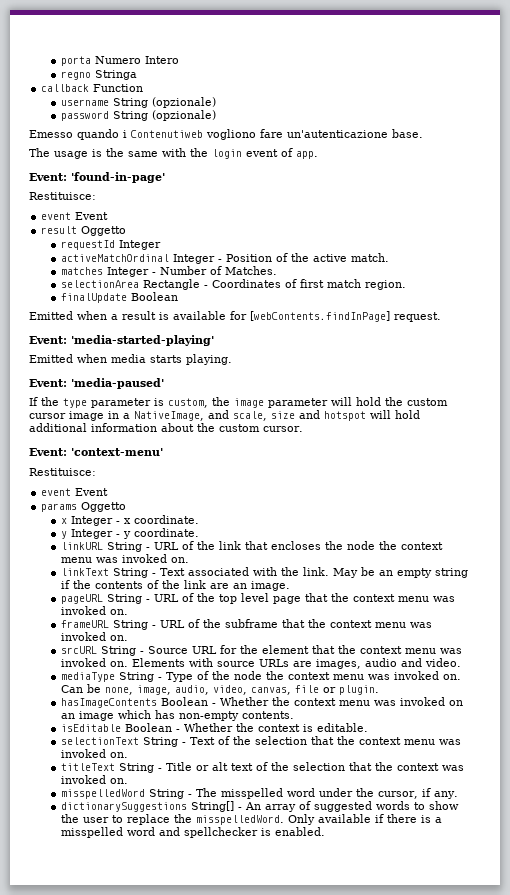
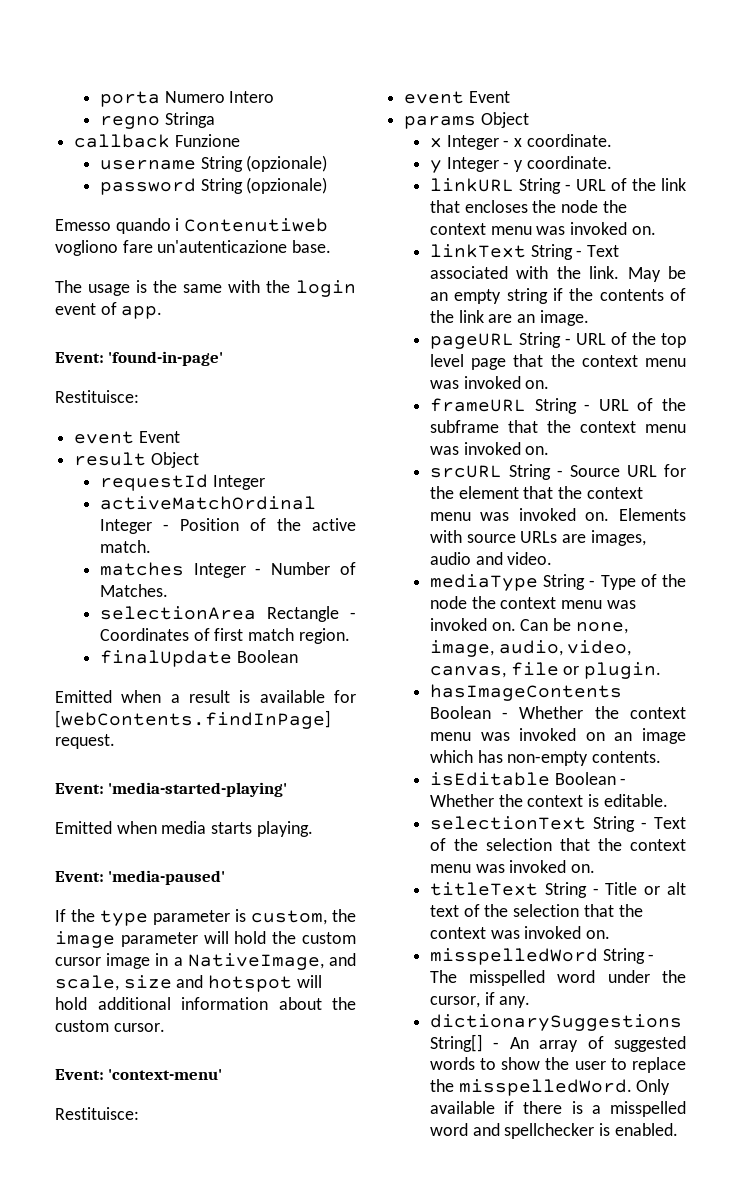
[93,84,144,92] Function -> [174,134,240,147] Funzione
[81,226,127,236] Oggetto -> [150,452,199,468] Object
[81,502,127,512] Oggetto -> [480,112,529,128] Object

